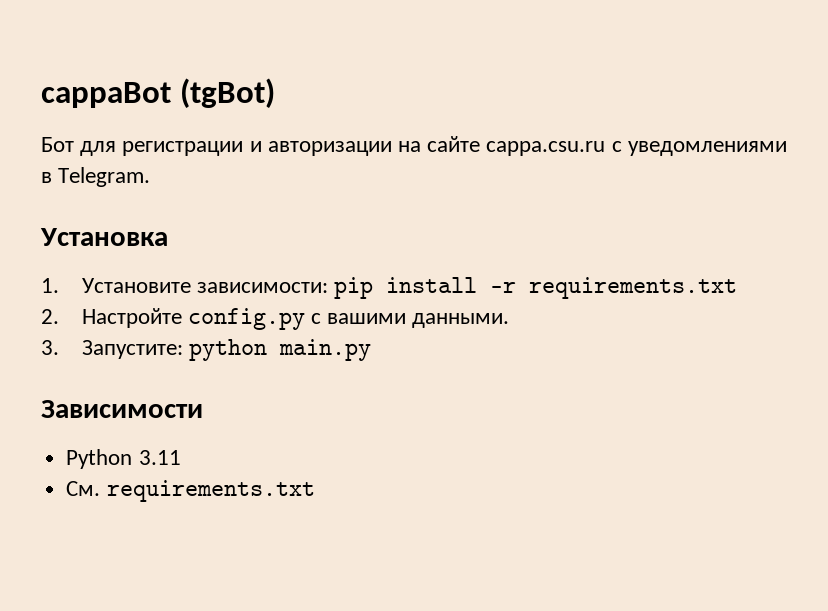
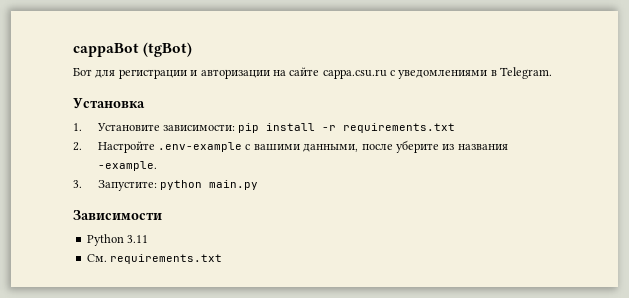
[187,308,305,330] config.py -> [158,142,243,152] .env-example
[412,313,510,328] данными. -> [303,140,508,153] [97,161,157,171] данными, после уберите из названия -example.

